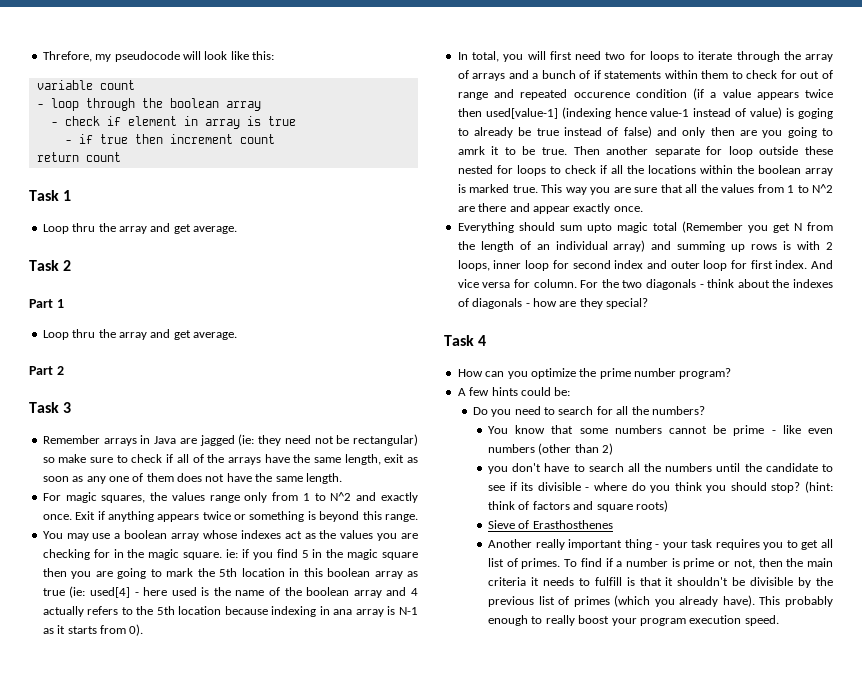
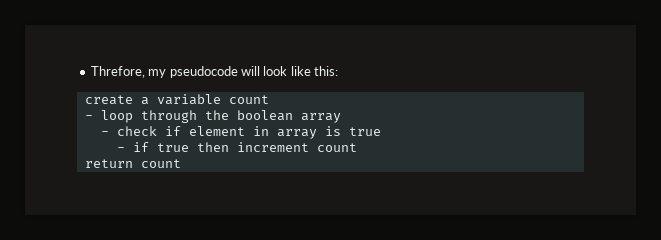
(274, 55) none -> [84,95,149,105] create a
[29,190,72,201] [42,223,237,234] [29,260,72,271] [29,299,64,308] [42,329,237,340] [29,366,64,375] [29,402,72,413] [42,434,418,446] [42,454,419,465] [42,473,342,484] [42,492,418,503] [42,511,418,522] [42,530,419,541] [42,549,418,560] [42,568,418,579] [42,586,419,598] [42,606,418,617] [42,624,144,636] [457,51,833,62] [457,70,834,81] [457,88,833,100] [457,107,833,119] [457,126,833,138] [457,146,833,157] [457,165,833,176] [457,184,833,195] [457,203,643,214] [457,221,833,233] [457,240,833,252] [457,260,833,271] [457,279,833,290] [457,298,648,309] [444,335,487,346] [457,368,732,379] [457,387,571,396] [472,406,705,417] [488,425,833,436] [488,443,614,455] [488,463,833,474] [488,481,833,493] [488,500,668,512] [488,520,613,529] [488,539,833,550] [488,558,833,569] [488,577,833,588] [488,595,833,607] [488,615,779,626] // Task 1 // Loop thru the array and get average. // Task 2 // Part 1 // Loop thru the array and get average. // Part 2 // Task 3 // Remember arrays in Java are jagged (ie: they need not be rectangular) so make sure to check if all of the arrays have the same length, exit as soon as any one of them does not have the same length. // For magic squares, the values range only from 1 to N^2 and exactly once. Exit if anything appears twice or something is beyond this range. // You may use a boolean array whose indexes act as the values you are checking for in the magic square. ie: if you find 5 in the magic square then you are going to mark the 5th location in this boolean array as true (ie: used[4] - here used is the name of the boolean array and 4 actually refers to the 5th location because indexing in ana array is N-1 as it starts from 0). // In total, you will first need two for loops to iterate through the array of arrays and a bunch of if statements within them to check for out of range and repeated occurence condition (if a value appears twice then used[value-1] (indexing hence value-1 instead of value) is goging to already be true instead of false) and only then are you going to amrk it to be true. Then another separate for loop outside these nested for loops to check if all the locations within the boolean array is marked true. This way you are sure that all the values from 1 to N^2 are there and appear exactly once. // Everything should sum upto magic total (Remember you get N from the length of an individual array) and summing up rows is with 2 loops, inner loop for second index and outer loop for first index. And vice versa for column. For the two diagonals - think about the indexes of diagonals - how are they special? // Task 4 // How can you optimize the prime number program? // A few hints could be: // Do you need to search for all the numbers? // You know that some numbers cannot be prime - like even numbers (other than 2) // you don't have to search all the numbers until the candidate to see if its divisible - where do you think you should stop? (hint: think of factors and square roots) // Sieve of Erasthosthenes // Another really important thing - your task requires you to get all list of primes. To find if a number is prime or not, then the main criteria it needs to fulfill is that it shouldn't be divisible by the previous list of primes (which you already have). This probably enough to really boost your program execution speed. -> (181, 163) none

